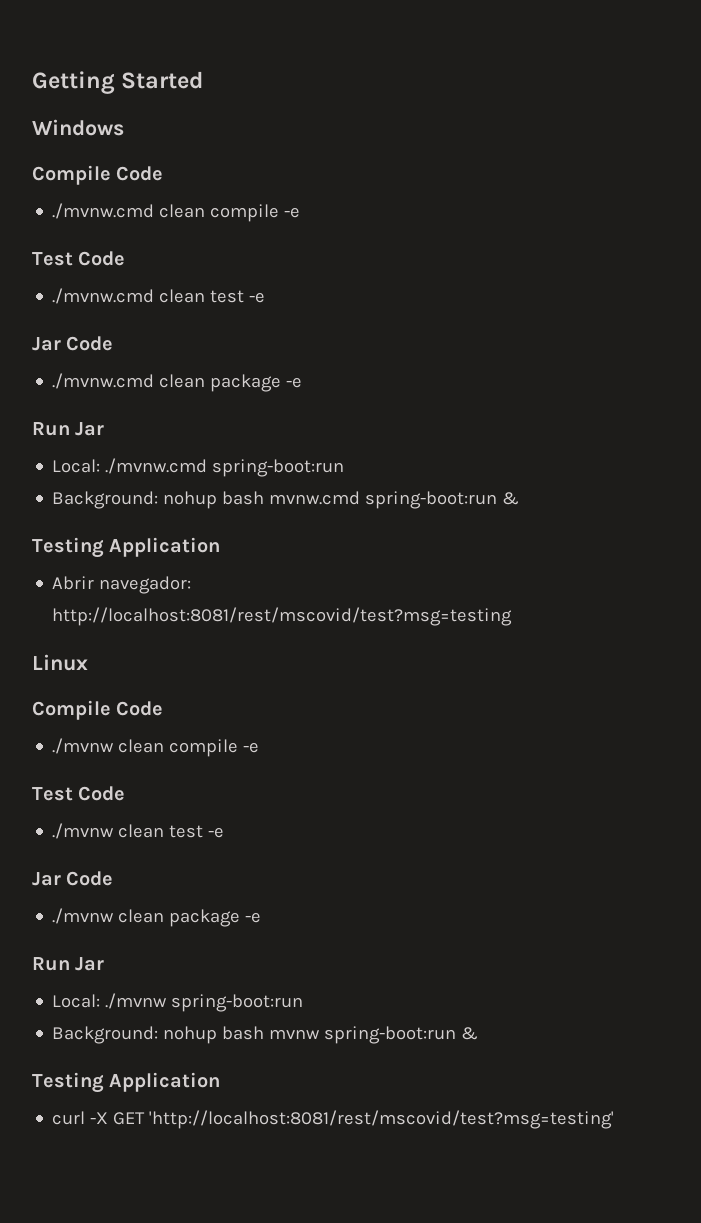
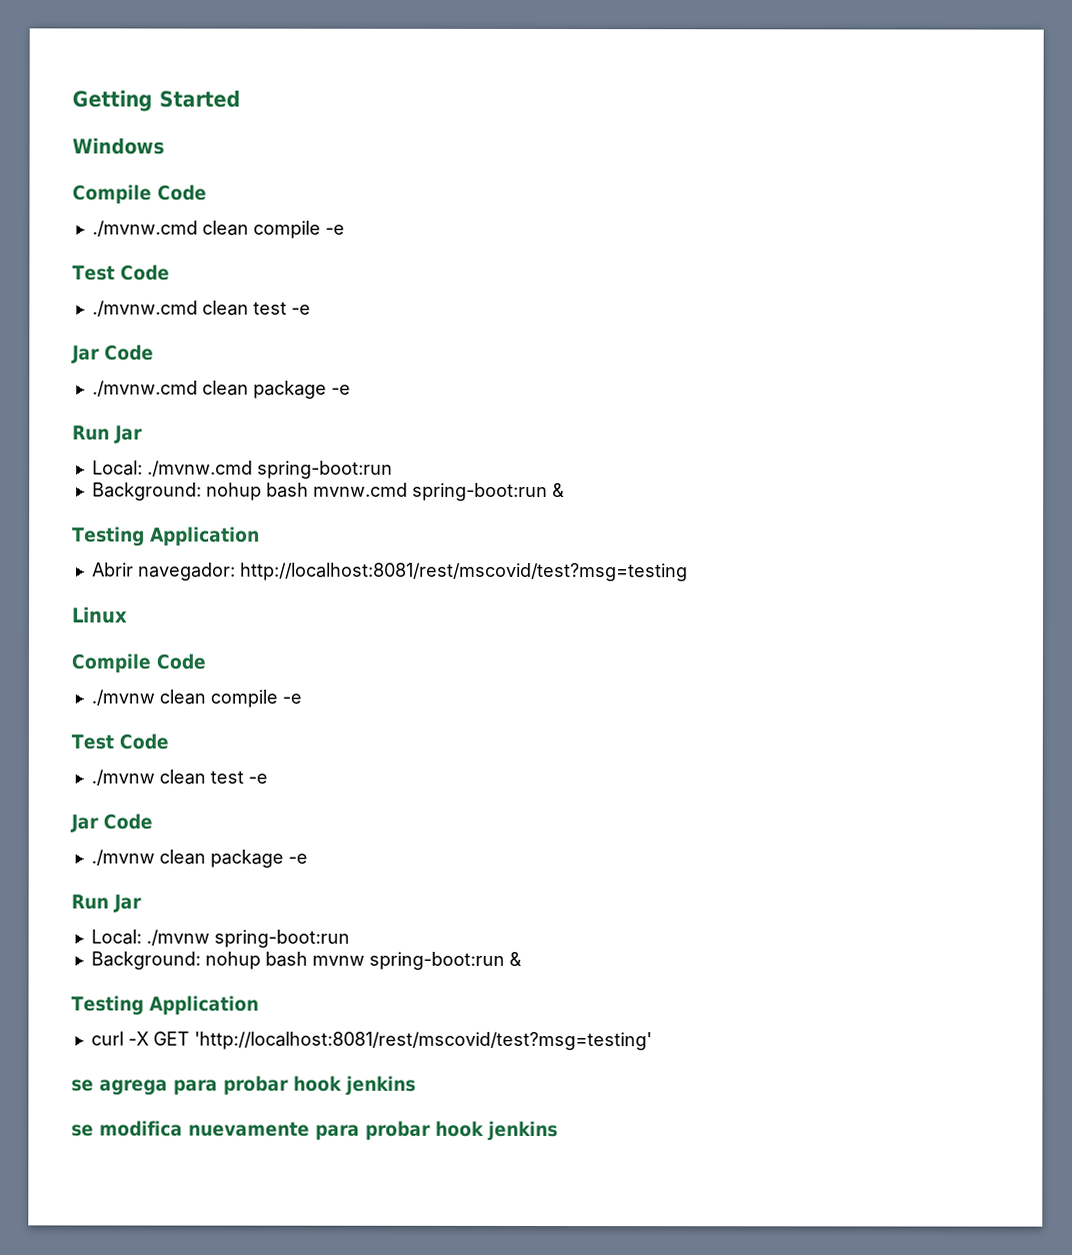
(615, 1119) none -> [71,1075,416,1096] [71,1120,558,1142] // se agrega para probar hook jenkins // se modifica nuevamente para probar hook jenkins

